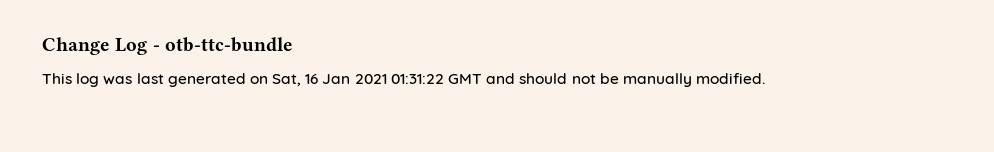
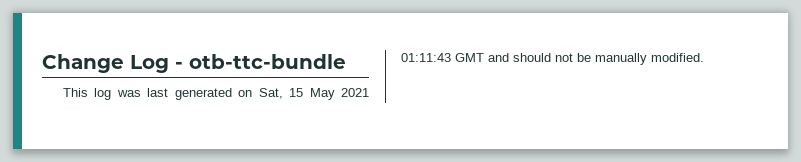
[305,74,444,84] 16 Jan 2021 01:31:22 -> [289,88,369,100] [401,53,451,62] 15 May 2021 01:11:43

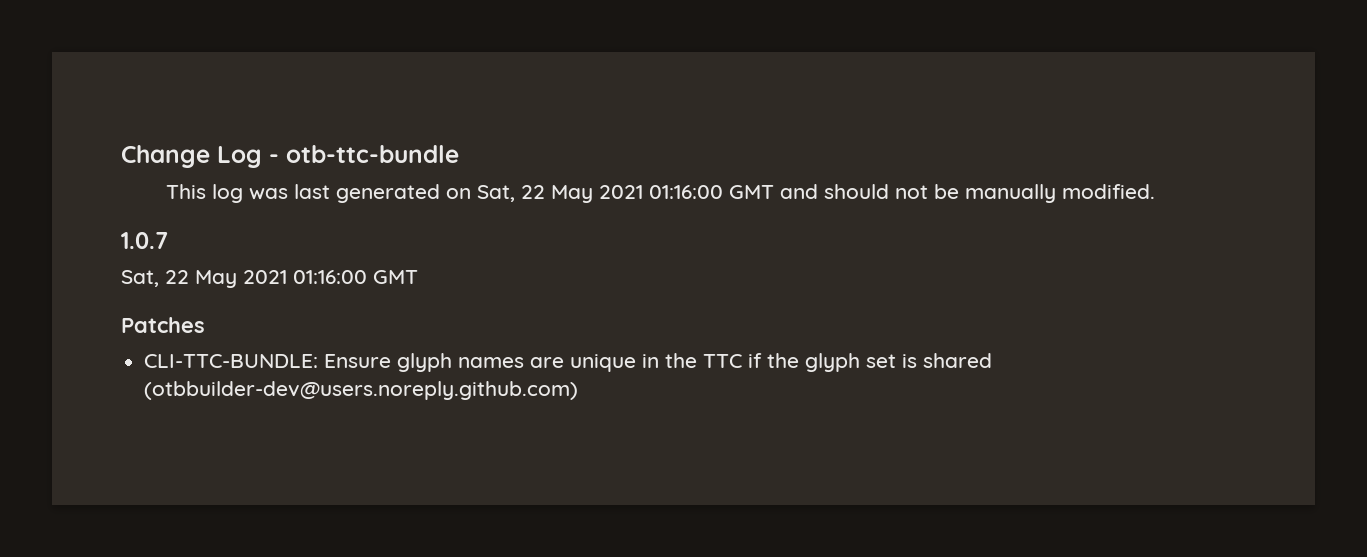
[289,88,369,100] [401,53,451,62] 15 May 2021 01:11:43 -> [520,185,723,203] 22 May 2021 01:16:00
(704, 57) none -> [121,232,168,249] [121,270,418,288] [121,317,205,333] [144,353,993,372] [144,381,579,400] // 1.0.7 // Sat, 22 May 2021 01:16:00 GMT // Patches // CLI-TTC-BUNDLE: Ensure glyph names are unique in the TTC if the glyph set is shared (otbbuilder-dev@users.noreply.github.com)

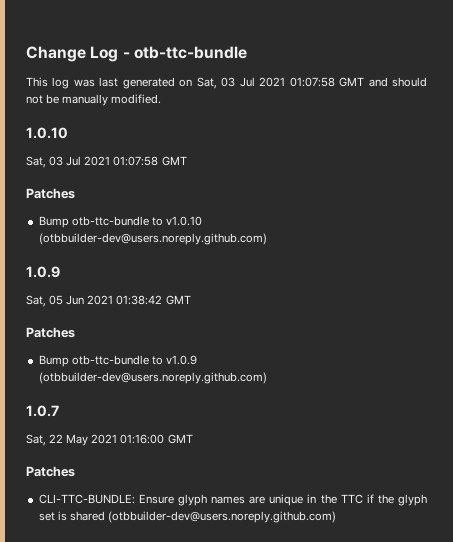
[520,185,723,203] 22 May 2021 01:16:00 -> [221,77,335,87] 03 Jul 2021 01:07:58
(1155, 191) none -> [26,127,68,139] [26,156,187,168] [26,188,75,199] [38,216,202,228] [38,233,267,245] [26,266,60,278] [26,295,191,307] [26,327,75,338] [38,355,197,367] [38,372,267,384] // 1.0.10 // Sat, 03 Jul 2021 01:07:58 GMT // Patches // Bump otb-ttc-bundle to v1.0.10 (otbbuilder-dev@users.noreply.github.com) // 1.0.9 // Sat, 05 Jun 2021 01:38:42 GMT // Patches // Bump otb-ttc-bundle to v1.0.9 (otbbuilder-dev@users.noreply.github.com)

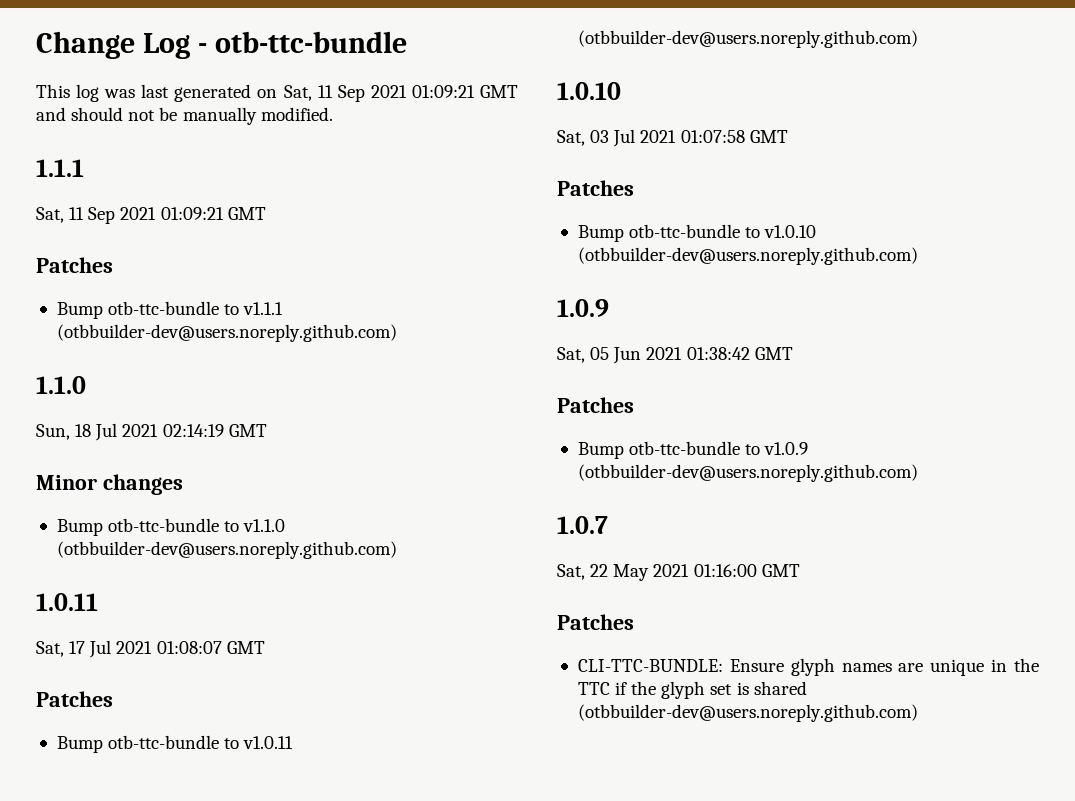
[221,77,335,87] 03 Jul 2021 01:07:58 -> [317,85,475,102] 11 Sep 2021 01:09:21
(162, 99) none -> [36,159,84,177] [36,207,266,224] [36,257,113,273] [56,301,284,319] [56,324,397,342] [36,376,86,394] [36,423,267,441] [36,474,183,495] [56,518,286,536] [56,541,397,559] [36,593,98,611] [36,640,265,658] [36,691,113,707] [56,735,294,753] [577,30,918,48] // 1.1.1 // Sat, 11 Sep 2021 01:09:21 GMT // Patches // Bump otb-ttc-bundle to v1.1.1 (otbbuilder-dev@users.noreply.github.com) // 1.1.0 // Sun, 18 Jul 2021 02:14:19 GMT // Minor changes // Bump otb-ttc-bundle to v1.1.0 (otbbuilder-dev@users.noreply.github.com) // 1.0.11 // Sat, 17 Jul 2021 01:08:07 GMT // Patches // Bump otb-ttc-bundle to v1.0.11 (otbbuilder-dev@users.noreply.github.com)

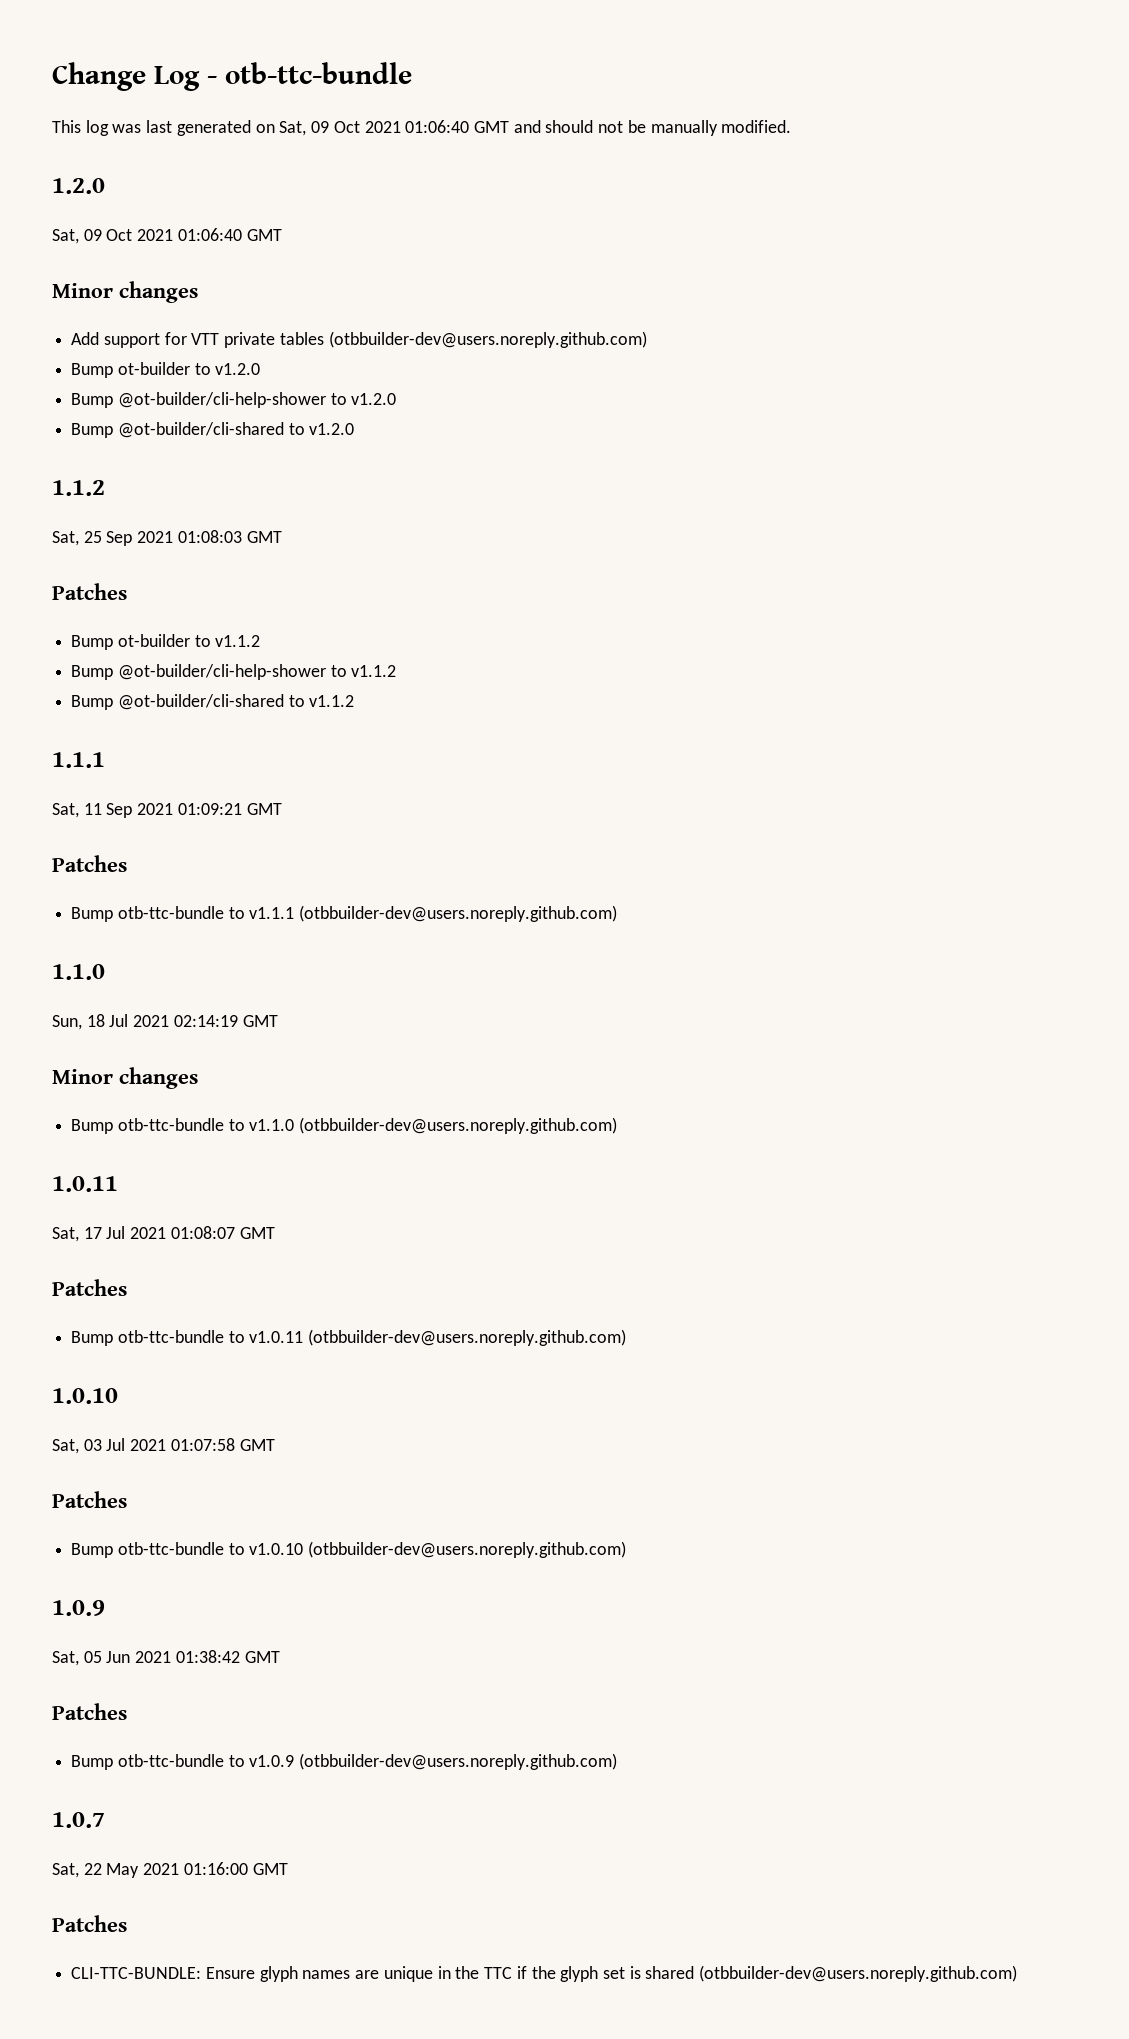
[317,85,475,102] 11 Sep 2021 01:09:21 -> [311,120,470,133] 09 Oct 2021 01:06:40
(333, 114) none -> [52,178,105,194] [52,228,282,244] [52,281,198,303] [71,331,647,348] [71,362,261,378] [71,392,397,408] [71,422,355,438] [52,480,105,496] [52,530,282,546] [52,583,127,600] [71,634,261,650] [71,664,397,680] [71,694,355,710] // 1.2.0 // Sat, 09 Oct 2021 01:06:40 GMT // Minor changes // Add support for VTT private tables (otbbuilder-dev@users.noreply.github.com) // Bump ot-builder to v1.2.0 // Bump @ot-builder/cli-help-shower to v1.2.0 // Bump @ot-builder/cli-shared to v1.2.0 // 1.1.2 // Sat, 25 Sep 2021 01:08:03 GMT // Patches // Bump ot-builder to v1.1.2 // Bump @ot-builder/cli-help-shower to v1.1.2 // Bump @ot-builder/cli-shared to v1.1.2

